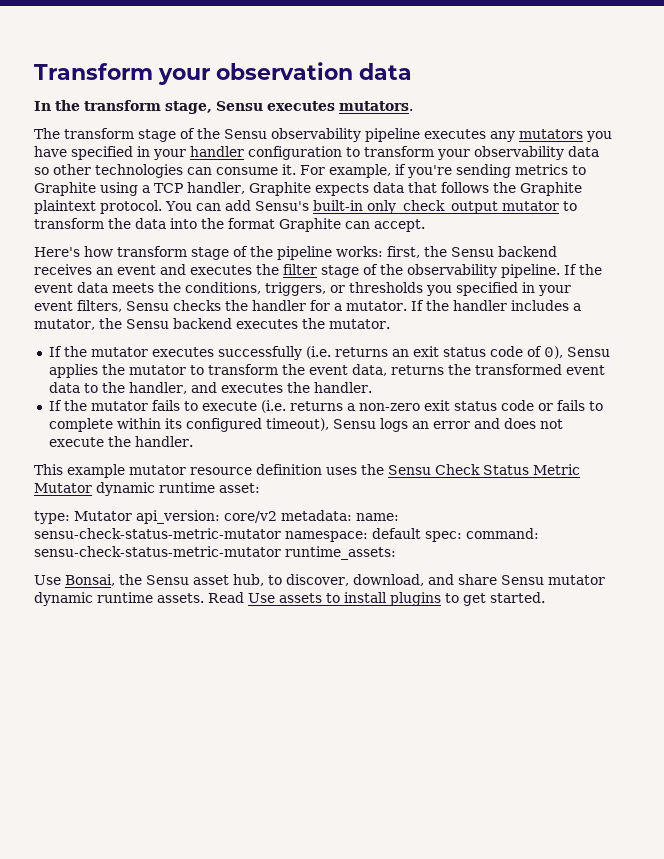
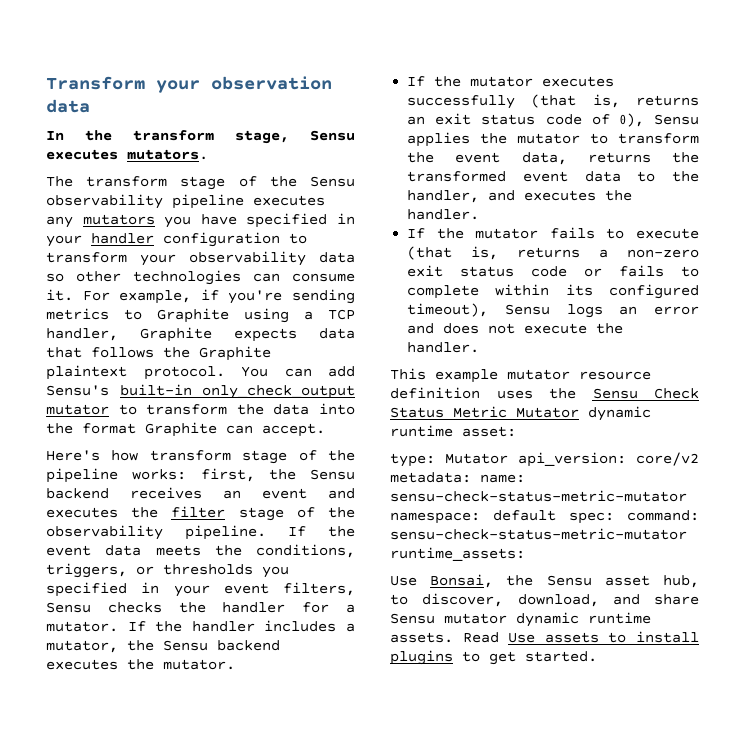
[305,346,331,359] (i.e. -> [531,94,620,108] (that is,
[260,400,286,413] (i.e. -> [407,246,499,260] (that is,

